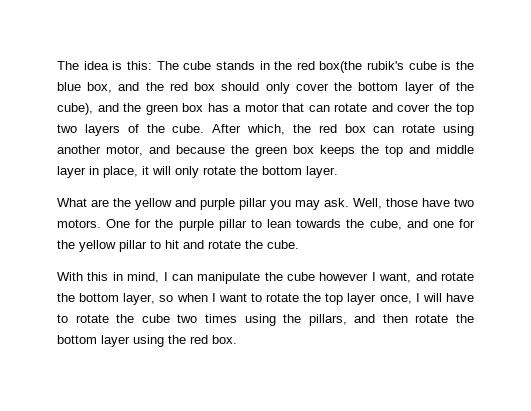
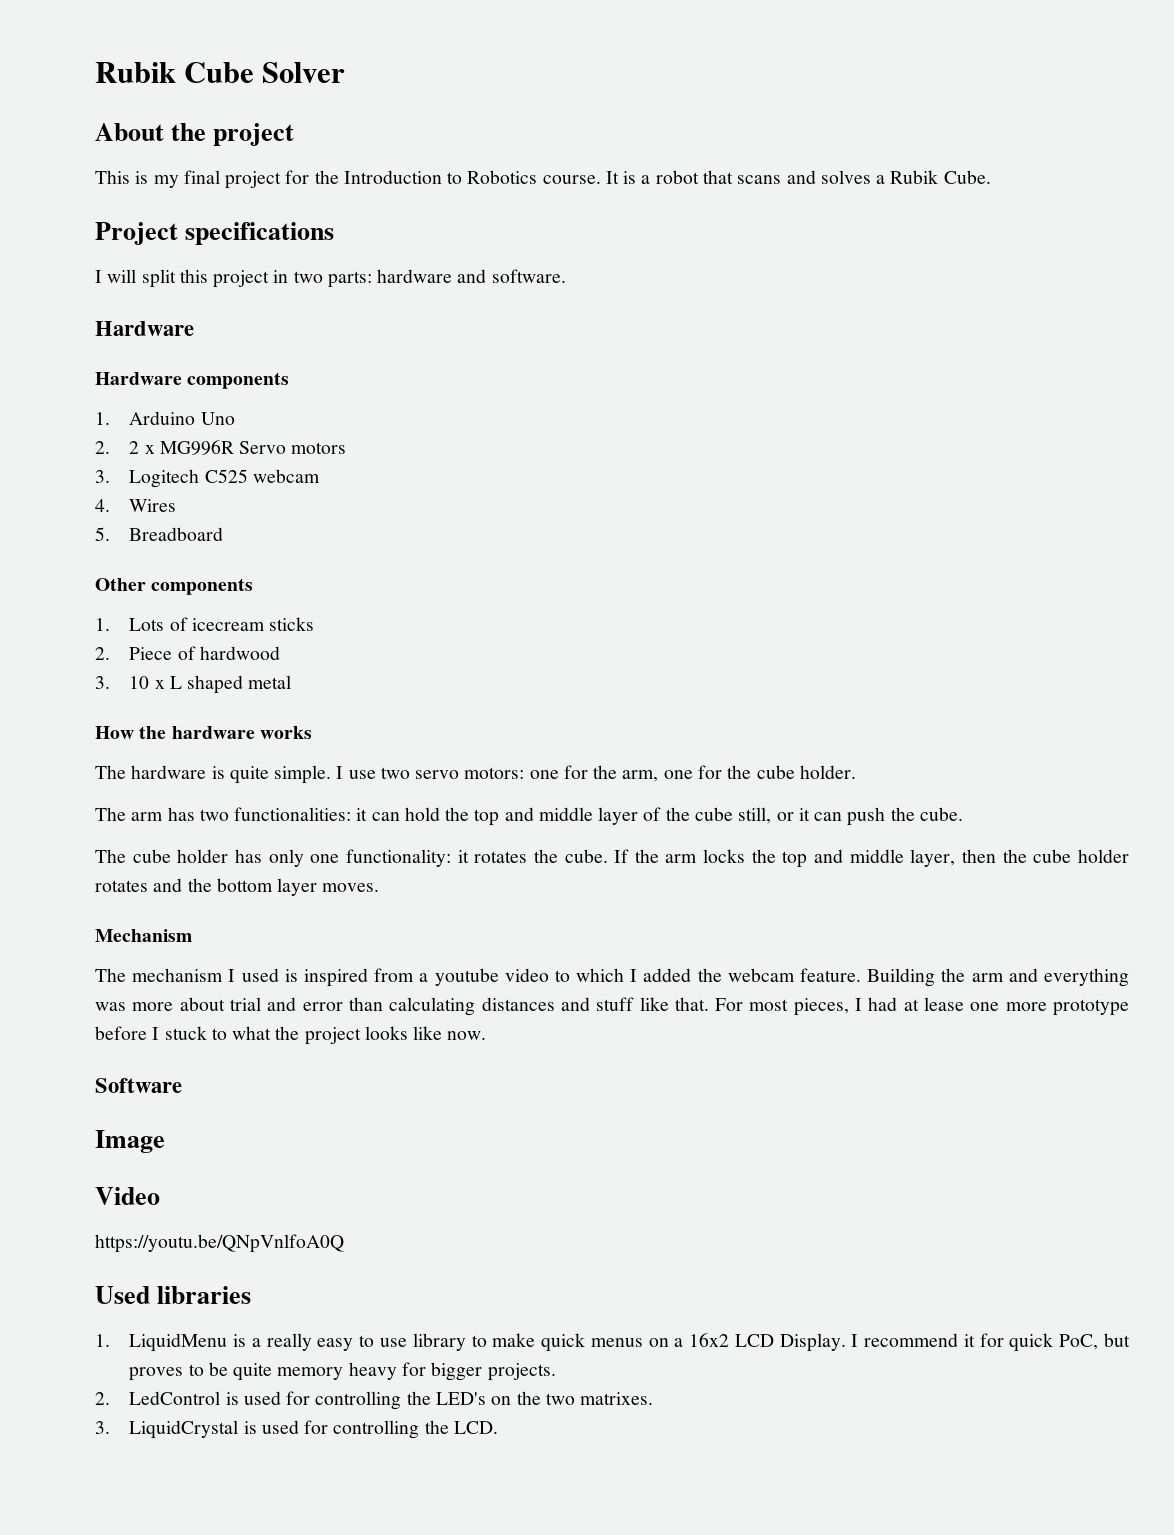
[57,61,475,73] [57,82,474,94] [57,103,474,115] [57,124,474,136] [57,145,355,157] The idea is this: The cube stands in the red box(the rubik's cube is the blue box, and the red box should only cover the bottom layer of the cube), and the green box has a motor that can rotate and cover the top two layers of the cube. After which, the red box can rotate using another motor, and because the green box keeps -> [95,62,346,83] [95,123,295,146] [95,170,991,189] [95,222,335,245] [95,269,566,288] [95,321,194,336] [95,372,290,389] [95,411,235,425] [95,440,347,455] [95,469,320,488] [95,499,177,512] [95,527,224,541] [95,578,254,595] [95,617,315,631] [95,646,280,660] [95,675,292,694] [95,726,312,739] [95,765,856,784] [95,807,440,821] Rubik Cube Solver // About the project // This is my final project for the Introduction to Robotics course. It is a robot that scans and solves a Rubik Cube. // Project specifications // I will split this project in two parts: hardware and software. // Hardware // Hardware components // 1. Arduino Uno // 2. 2 x MG996R Servo motors // 3. Logitech C525 webcam // 4. Wires // 5. Breadboard // Other components // 1. Lots of icecream sticks // 2. Piece of hardwood // 3. 10 x L shaped metal // How the hardware works // The hardware is quite simple. I use two servo motors: one for the arm, one for the cube holder. // The arm has two functionalities: it can hold
[89,166,338,178] [57,198,474,210] [57,219,475,231] [57,240,299,252] [57,272,474,284] [57,293,474,305] [57,314,474,326] [57,335,237,347] in place, it will only rotate the bottom layer. // What are the yellow and purple pillar you may ask. Well, those have two motors. One for the purple pillar to lean towards the cube, and one for the yellow pillar to hit and rotate the cube. // With this in mind, I can manipulate the cube however I want, and rotate the bottom layer, so when I want to rotate the top layer once, I will have to rotate the cube two times using the pillars, and then rotate the bottom layer using the red box. -> [643,807,963,826] [95,849,1130,868] [95,878,380,896] [95,929,192,942] [95,968,1129,987] [95,997,1130,1016] [95,1026,487,1045] [95,1078,182,1093] [95,1130,165,1153] [95,1187,160,1205] [95,1234,344,1253] [95,1286,252,1304] [95,1333,1131,1352] [129,1362,556,1381] [95,1391,654,1410] [95,1420,498,1439] of the cube still, or it can push the cube. // The cube holder has only one functionality: it rotates the cube. If the arm locks the top and middle layer, then the cube holder rotates and the bottom layer moves. // Mechanism // The mechanism I used is inspired from a youtube video to which I added the webcam feature. Building the arm and everything was more about trial and error than calculating distances and stuff like that. For most pieces, I had at lease one more prototype before I stuck to what the project looks like now. // Software // Image // Video // https://youtu.be/QNpVnlfoA0Q // Used libraries // 1. LiquidMenu is a really easy to use library to make quick menus on a 16x2 LCD Display. I recommend it for quick PoC, but proves to be quite memory heavy for bigger projects. // 2. LedControl is used for controlling the LED's on the two matrixes. // 3. LiquidCrystal is used for controlling the LCD.

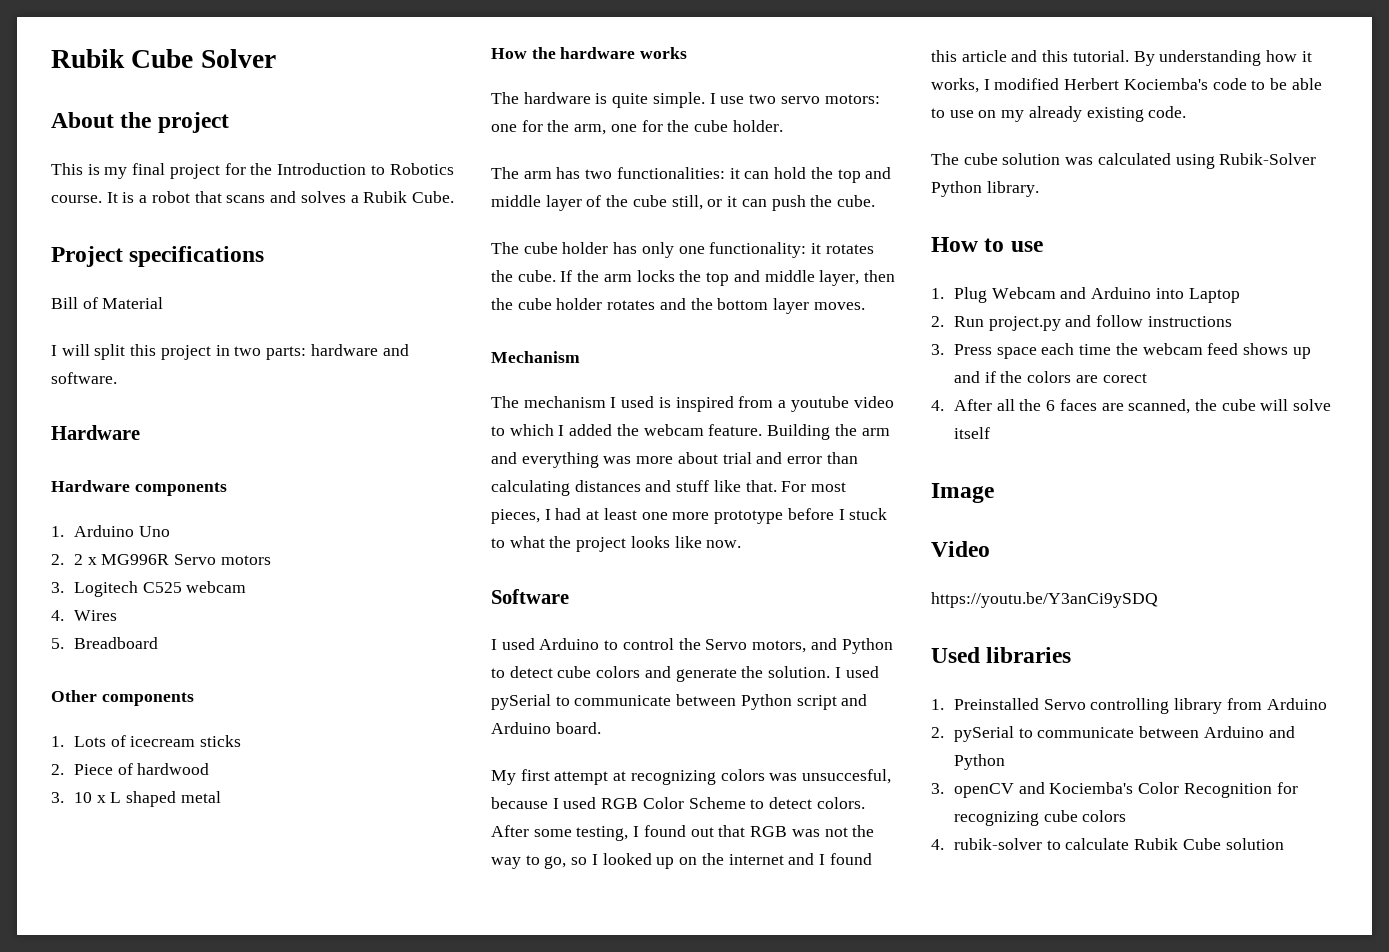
(335, 233) none -> [51,297,164,309] // Bill of Material
[924,997,965,1011] lease -> [603,508,637,520] least
(182, 1085) none -> [491,638,893,654] [491,666,879,682] [491,694,868,710] [491,722,601,734] [491,769,892,785] [491,797,865,809] [491,825,875,841] [491,853,872,869] [931,50,1312,66] [931,78,1322,93] [931,106,1187,122] [931,153,1317,169] [931,181,1039,197] [931,237,1043,252] [931,287,1240,303] [931,315,1232,331] [931,343,1311,359] [953,371,1147,383] [931,399,1332,414] [953,427,990,439] // I used Arduino to control the Servo motors, and Python to detect cube colors and generate the solution. I used pySerial to communicate between Python script and Arduino board. // My first attempt at recognizing colors was unsuccesful, because I used RGB Color Scheme to detect colors. After some testing, I found out that RGB was not the way to go, so I looked up on the internet and I found this article and this tutorial. By understanding how it works, I modified Herbert Kociemba's code to be able to use on my already existing code. // The cube solution was calculated using Rubik-Solver Python library. // How to use // 1. Plug Webcam and Arduino into Laptop // 2. Run project.py and follow instructions // 3. Press space each time the webcam feed shows up and if the colors are corect // 4. After all the 6 faces are scanned, the cube will solve itself
[95,1234,344,1253] https://youtu.be/QNpVnlfoA0Q -> [931,592,1158,608] https://youtu.be/Y3anCi9ySDQ
[129,1333,1131,1352] [129,1362,556,1381] [95,1391,654,1410] [95,1420,498,1439] LiquidMenu is a really easy to use library to make quick menus on a 16x2 LCD Display. I recommend it for quick PoC, but proves to be quite memory heavy for bigger projects. // 2. LedControl is used for controlling the LED's on the two matrixes. // 3. LiquidCrystal is used for controlling the LCD. -> [953,698,1327,714] [931,726,1295,742] [953,754,1005,770] [931,782,1298,798] [953,810,1127,826] [931,838,1284,850] Preinstalled Servo controlling library from Arduino // 2. pySerial to communicate between Arduino and Python // 3. openCV and Kociemba's Color Recognition for recognizing cube colors // 4. rubik-solver to calculate Rubik Cube solution

